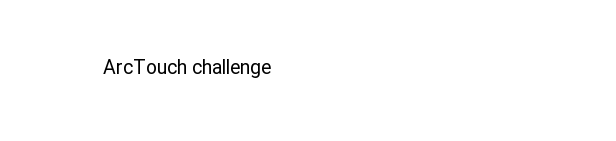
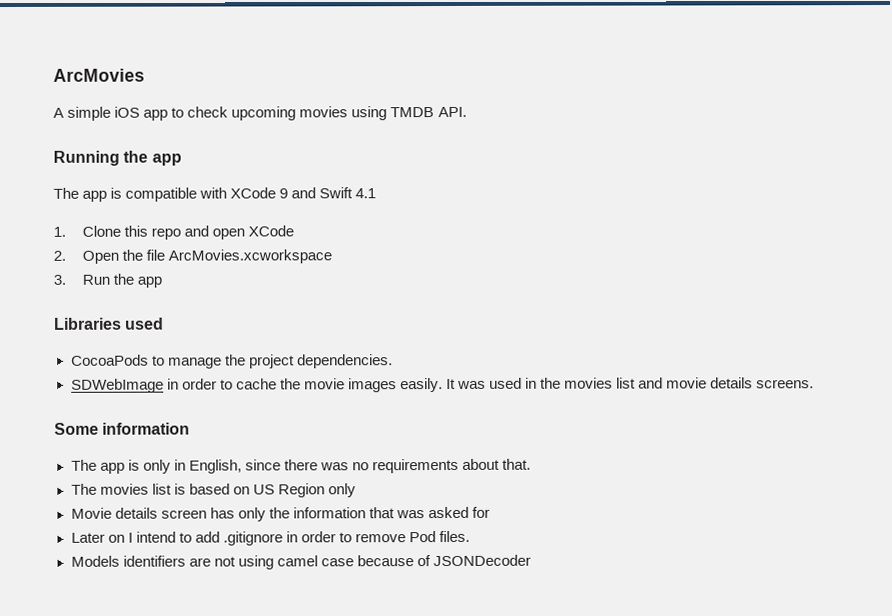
[103,59,272,78] ArcTouch challenge -> [53,68,145,82] [53,106,467,121] [53,150,182,166] [53,187,377,202] [53,225,295,240] [53,249,333,264] [53,273,163,288] [54,317,165,330] [70,354,393,369] [70,377,815,393] [54,422,191,435] [70,458,532,474] [70,483,356,498] [70,506,491,522] [70,530,471,546] [70,554,531,570] ArcMovies // A simple iOS app to check upcoming movies using TMDB API. // Running the app // The app is compatible with XCode 9 and Swift 4.1 // 1. Clone this repo and open XCode // 2. Open the file ArcMovies.xcworkspace // 3. Run the app // Libraries used // CocoaPods to manage the project dependencies. // SDWebImage in order to cache the movie images easily. It was used in the movies list and movie details screens. // Some information // The app is only in English, since there was no requirements about that. // The movies list is based on US Region only // Movie details screen has only the information that was asked for // Later on I intend to add .gitignore in order to remove Pod files. // Models identifiers are not using camel case because of JSONDecoder

